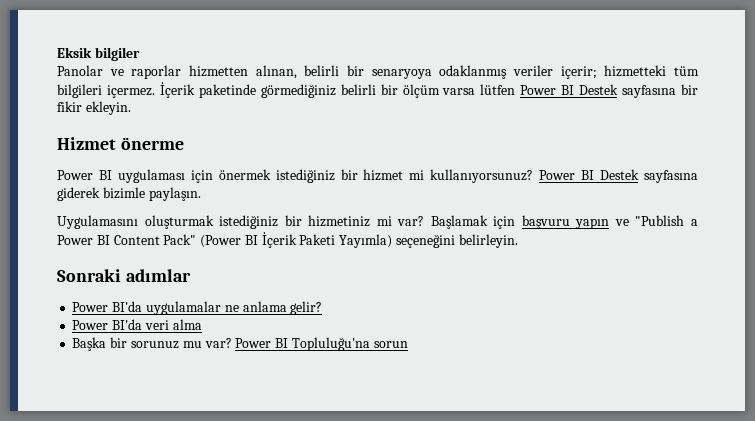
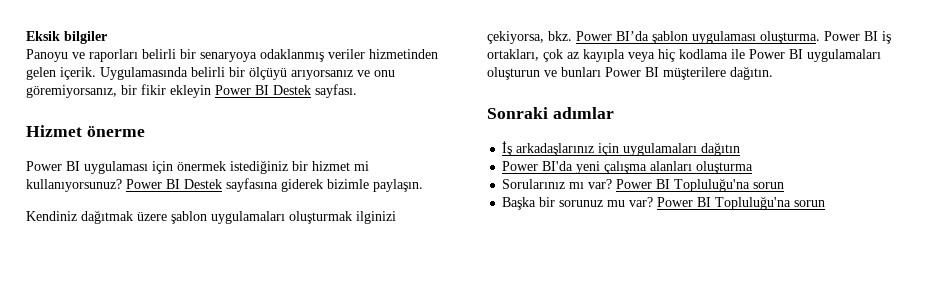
[57,65,297,79] Panolar ve raporlar hizmetten alınan, -> [26,49,138,62] Panoyu ve raporları
[560,65,699,79] [57,82,699,98] [57,101,131,115] içerir; hizmetteki tüm bilgileri içermez. İçerik paketinde görmediğiniz belirli bir ölçüm varsa lütfen Power BI Destek sayfasına bir fikir ekleyin. -> [369,49,438,59] [26,67,395,80] [26,84,357,98] hizmetinden gelen içerik. Uygulamasında belirli bir ölçüyü arıyorsanız ve onu göremiyorsanız, bir fikir ekleyin Power BI Destek sayfası.
[57,215,699,229] [57,232,518,248] [57,269,191,282] [72,301,323,315] [72,319,202,330] Uygulamasını oluşturmak istediğiniz bir hizmetiniz mi var? Başlamak için başvuru yapın ve "Publish a Power BI Content Pack" (Power BI İçerik Paketi Yayımla) seçeneğini belirleyin. // Sonraki adımlar // Power BI'da uygulamalar ne anlama gelir? // Power BI'da veri alma -> [26,210,396,224] [487,31,891,44] [487,49,881,62] [487,66,773,80] [487,107,614,119] [502,141,741,156] [502,161,754,174] [502,178,785,192] Kendiniz dağıtmak üzere şablon uygulamaları oluşturmak ilginizi çekiyorsa, bkz. Power BI’da şablon uygulaması oluşturma. Power BI iş ortakları, çok az kayıpla veya hiç kodlama ile Power BI uygulamaları oluşturun ve bunları Power BI müşterilere dağıtın. // Sonraki adımlar // İş arkadaşlarınız için uygulamaları dağıtın // Power BI'da yeni çalışma alanları oluşturma // Sorularınız mı var? Power BI Topluluğu'na sorun

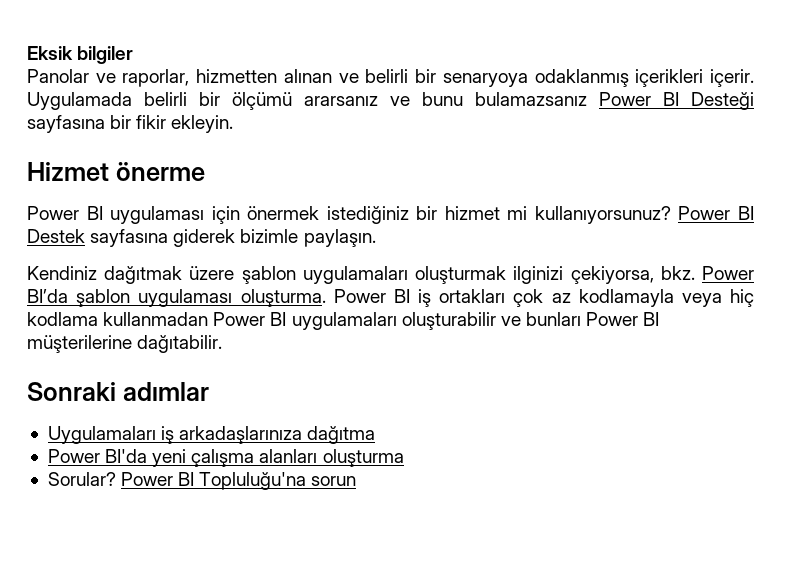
[26,49,438,62] [26,67,395,80] [26,84,357,98] Panoyu ve raporları belirli bir senaryoya odaklanmış veriler hizmetinden gelen içerik. Uygulamasında belirli bir ölçüyü arıyorsanız ve onu göremiyorsanız, bir fikir ekleyin Power BI Destek sayfası. -> [27,69,755,87] [27,92,754,110] [27,115,234,133] Panolar ve raporlar, hizmetten alınan ve belirli bir senaryoya odaklanmış içerikleri içerir. Uygulamada belirli bir ölçümü ararsanız ve bunu bulamazsanız Power BI Desteği sayfasına bir fikir ekleyin.
[487,49,539,61] ortakları, -> [439,289,506,303] ortakları
[583,49,625,62] kayıpla -> [578,289,674,307] kodlamayla
[731,49,745,59] ile -> [103,312,209,326] kullanmadan
[487,67,540,80] oluşturun -> [401,312,496,330] oluşturabilir
[663,66,773,80] müşterilere dağıtın. -> [27,335,223,353] müşterilerine dağıtabilir.
[502,141,741,156] İş arkadaşlarınız için uygulamaları dağıtın -> [47,426,376,444] Uygulamaları iş arkadaşlarınıza dağıtma
[502,178,785,192] [502,196,826,210] Sorularınız mı var? Power BI Topluluğu'na sorun // Başka bir sorunuz mu var? Power BI Topluluğu'na sorun -> [47,472,357,490] Sorular? Power BI Topluluğu'na sorun

